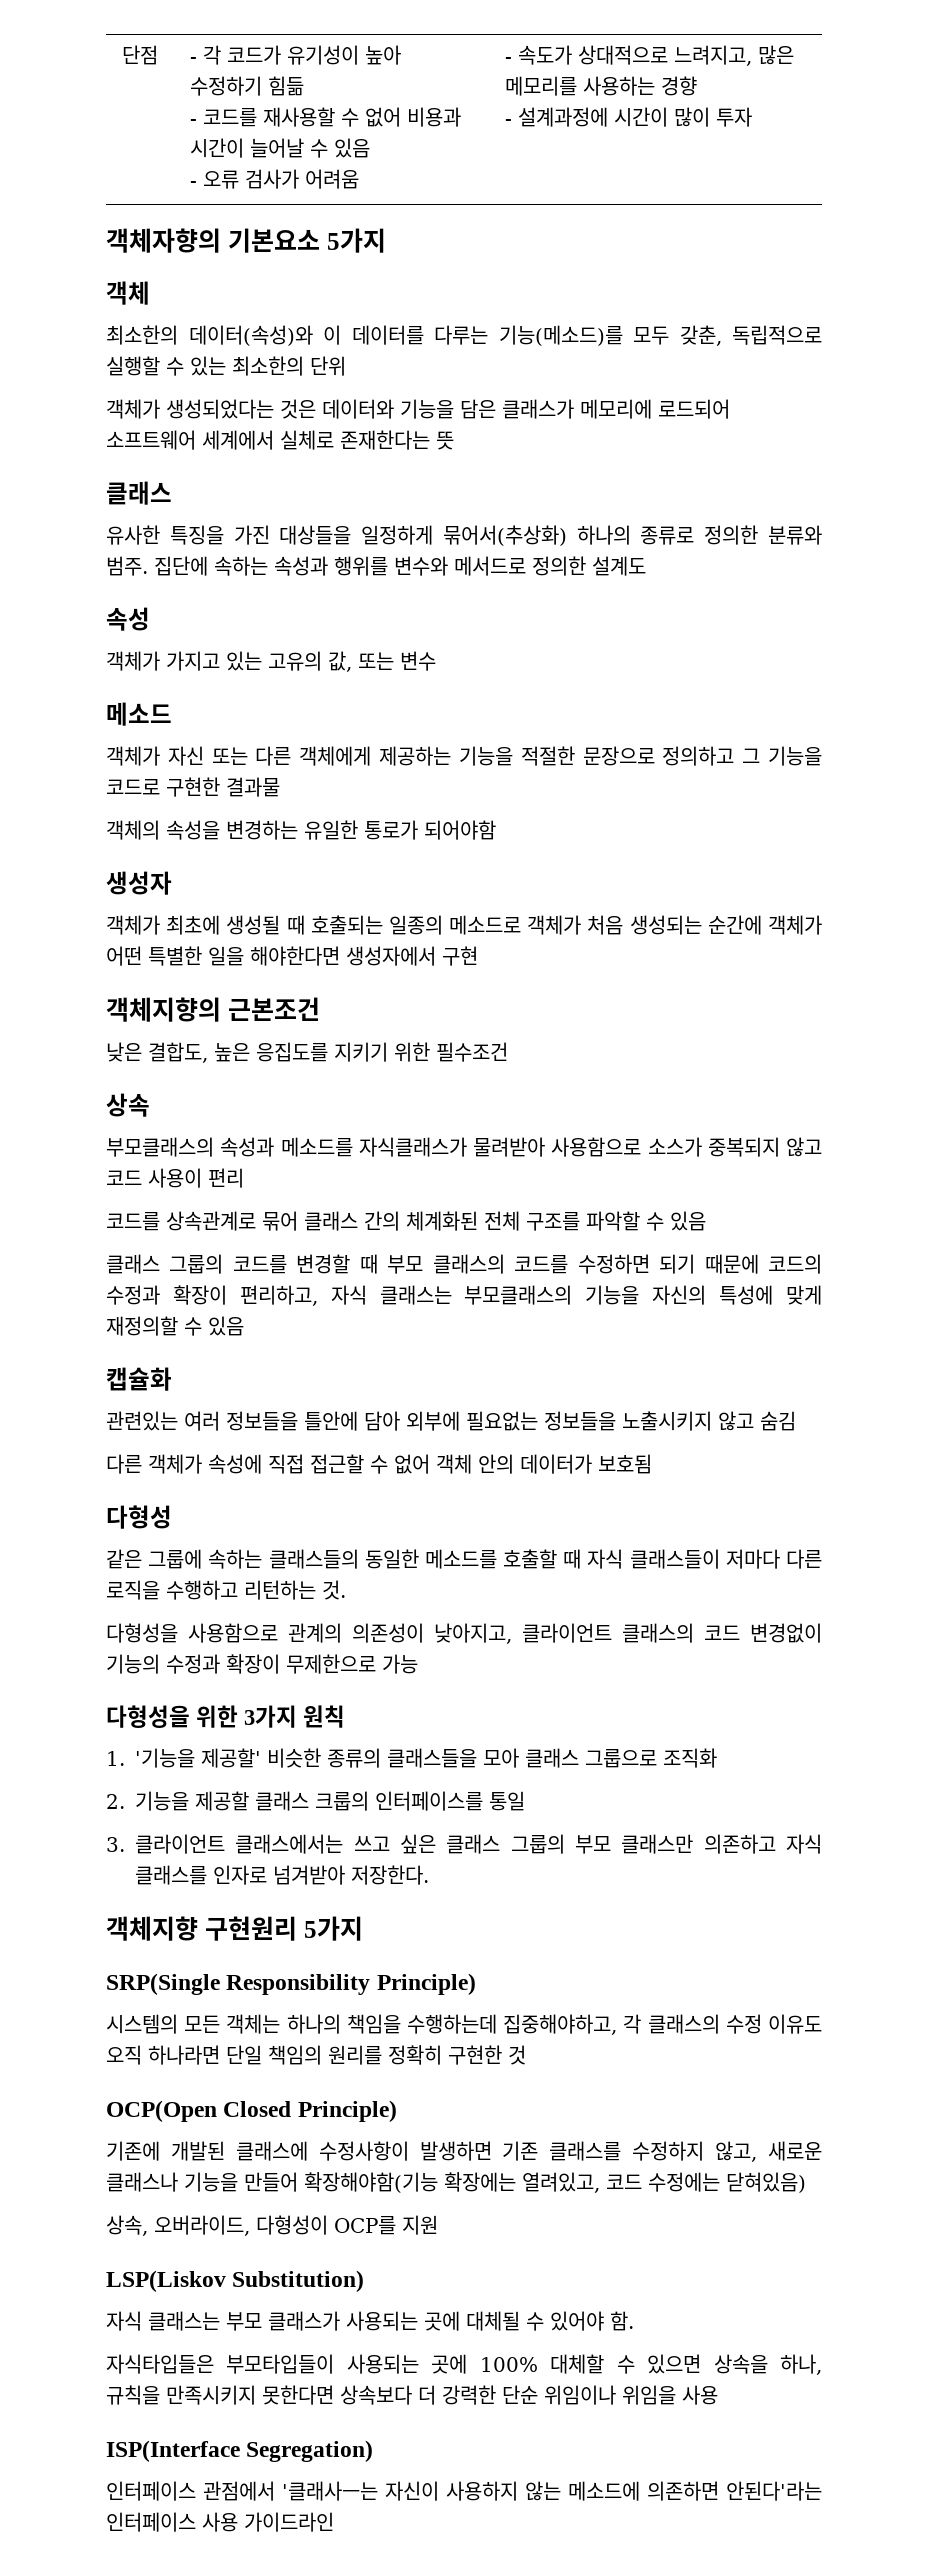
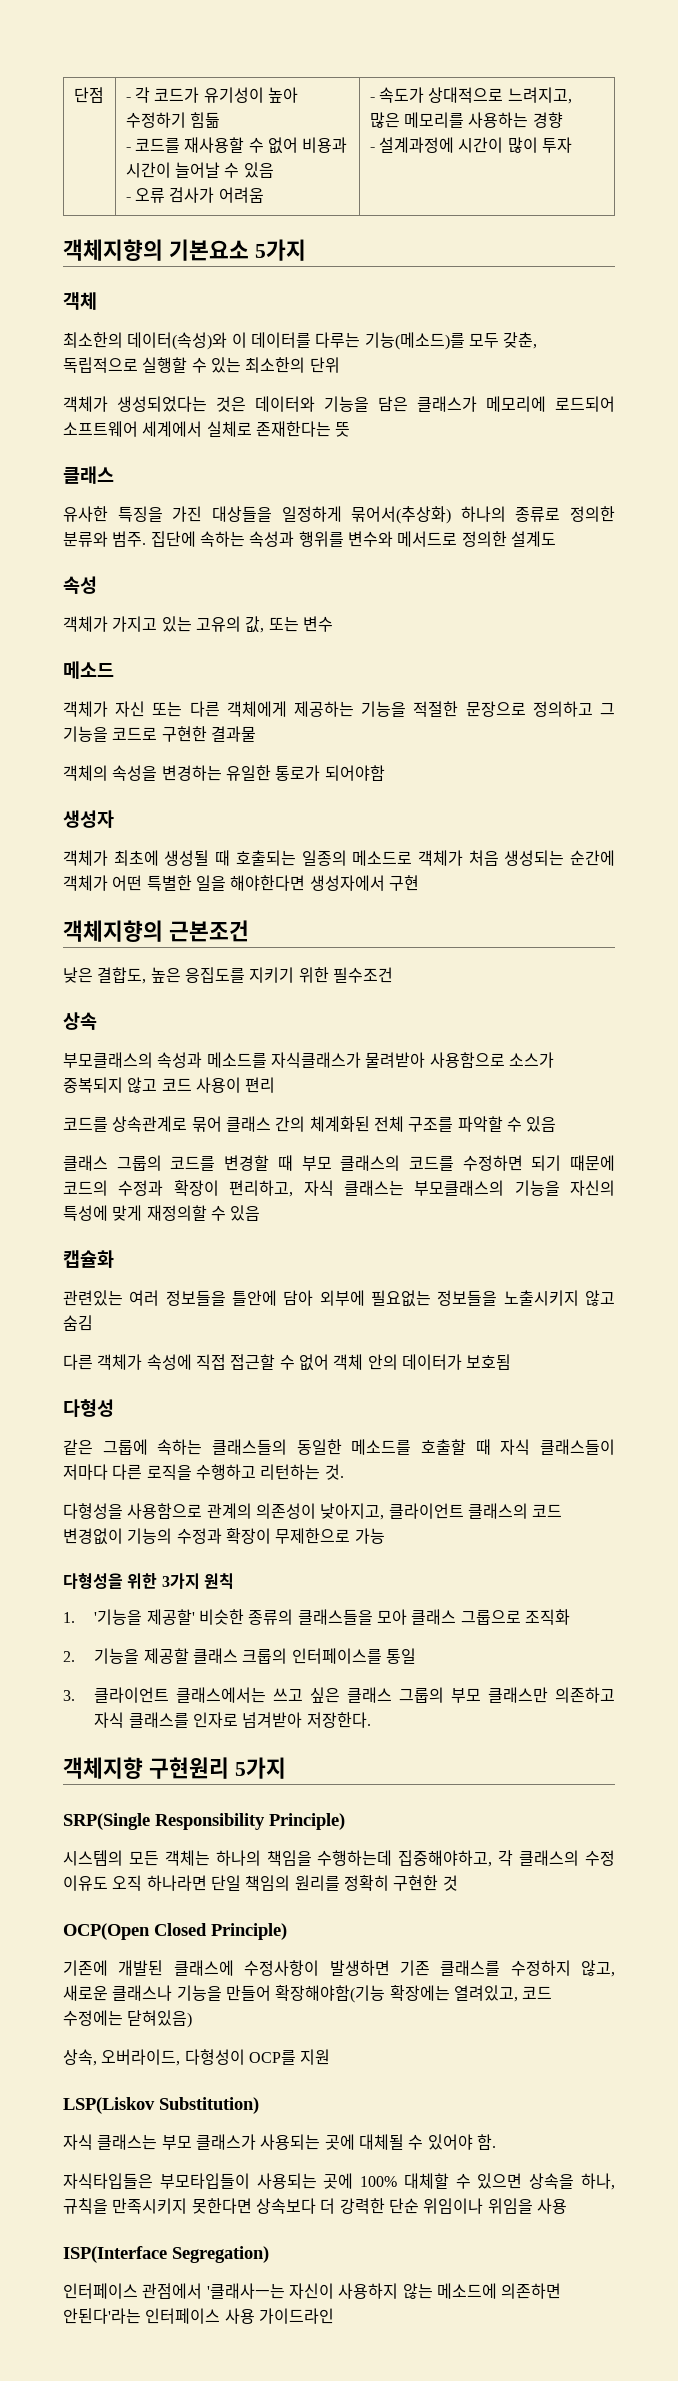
[106,228,221,253] 객체자향의 -> [63,239,163,261] 객체지향의

